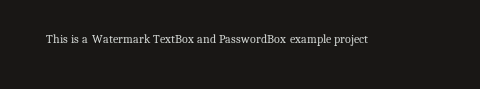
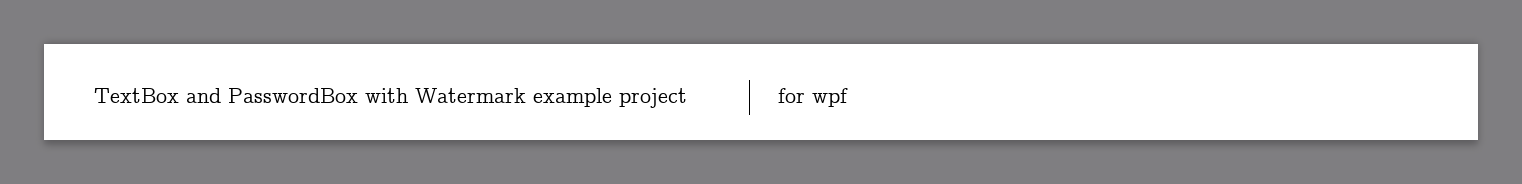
[46,34,368,46] This is a Watermark TextBox and PasswordBox example project -> [94,88,848,108] TextBox and PasswordBox with Watermark example project for wpf

